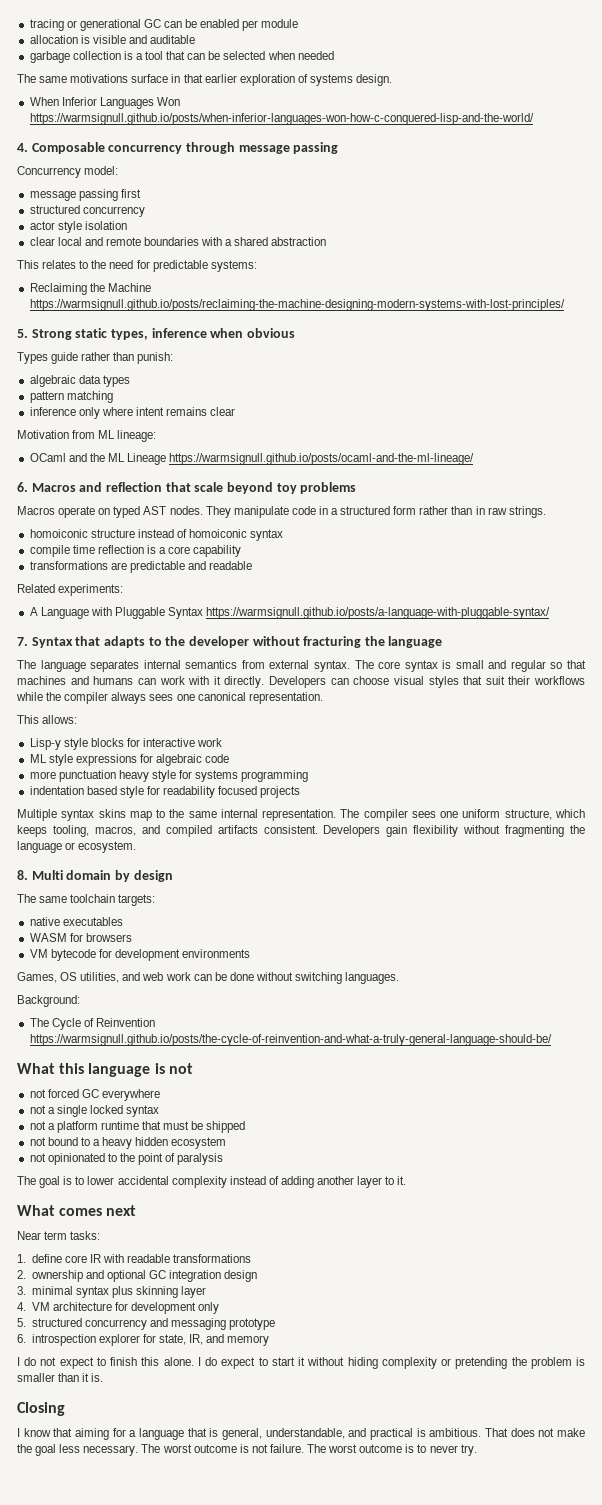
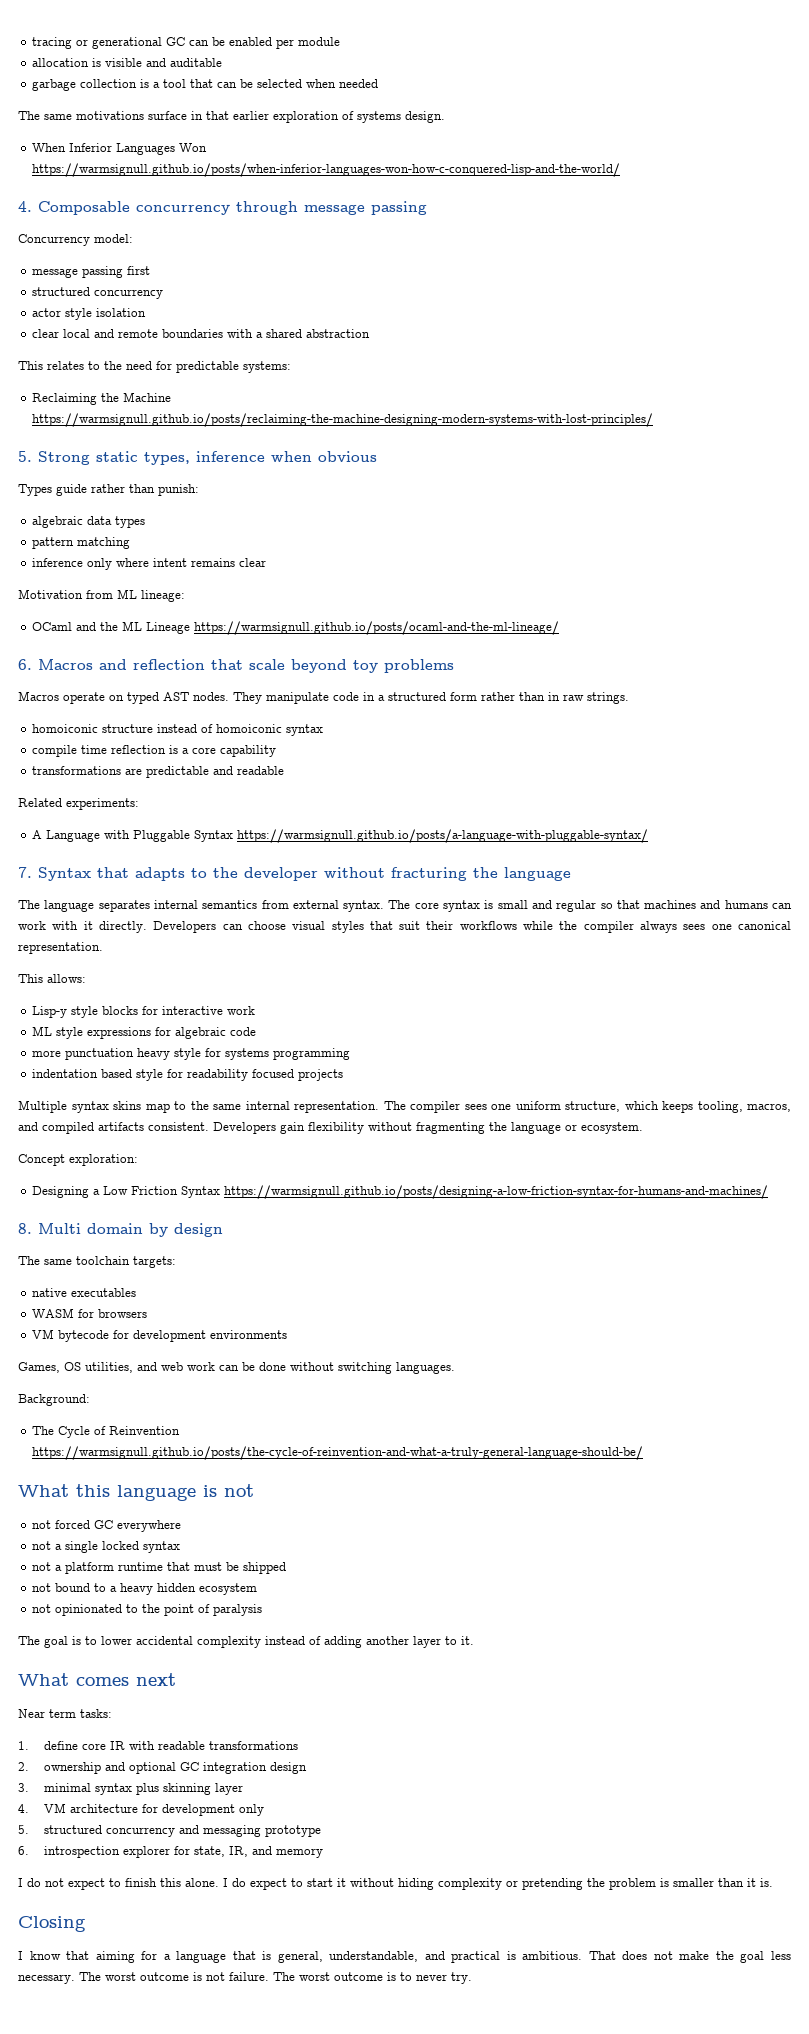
(137, 847) none -> [18,1154,138,1166] [32,1185,769,1199] // Concept exploration: // Designing a Low Friction Syntax https://warmsignull.github.io/posts/designing-a-low-friction-syntax-for-humans-and-machines/

